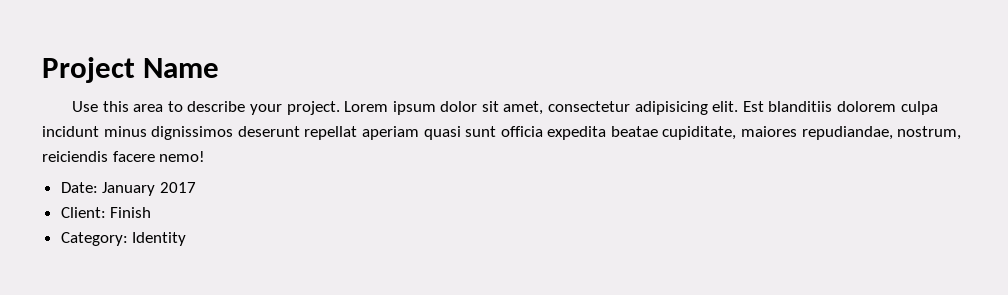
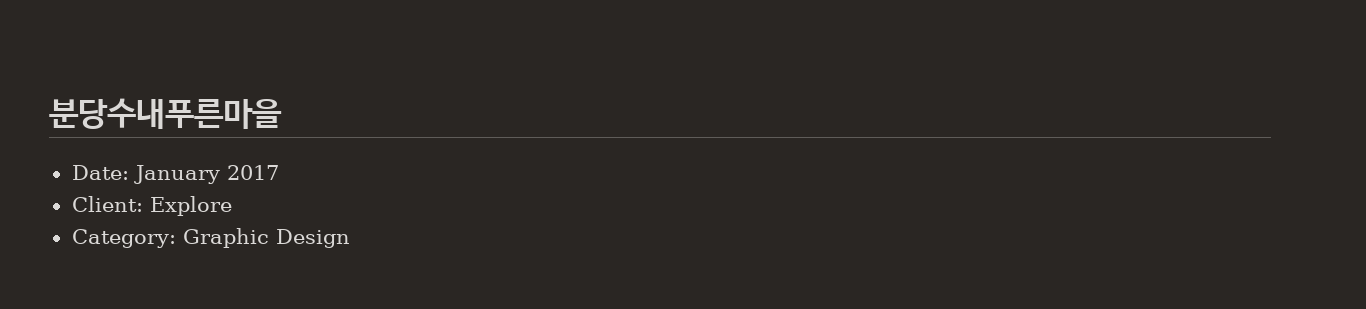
[42,57,220,83] [71,101,938,115] [42,126,962,140] [42,151,206,162] Project Name // Use this area to describe your project. Lorem ipsum dolor sit amet, consectetur adipisicing elit. Est blanditiis dolorem culpa incidunt minus dignissimos deserunt repellat aperiam quasi sunt officia expedita beatae cupiditate, maiores repudiandae, nostrum, reiciendis facere nemo! -> [49,98,282,129] 분당수내푸른마을
[110,207,152,218] Finish -> [149,196,232,216] Explore
[132,232,187,246] Identity -> [182,228,350,248] Graphic Design

